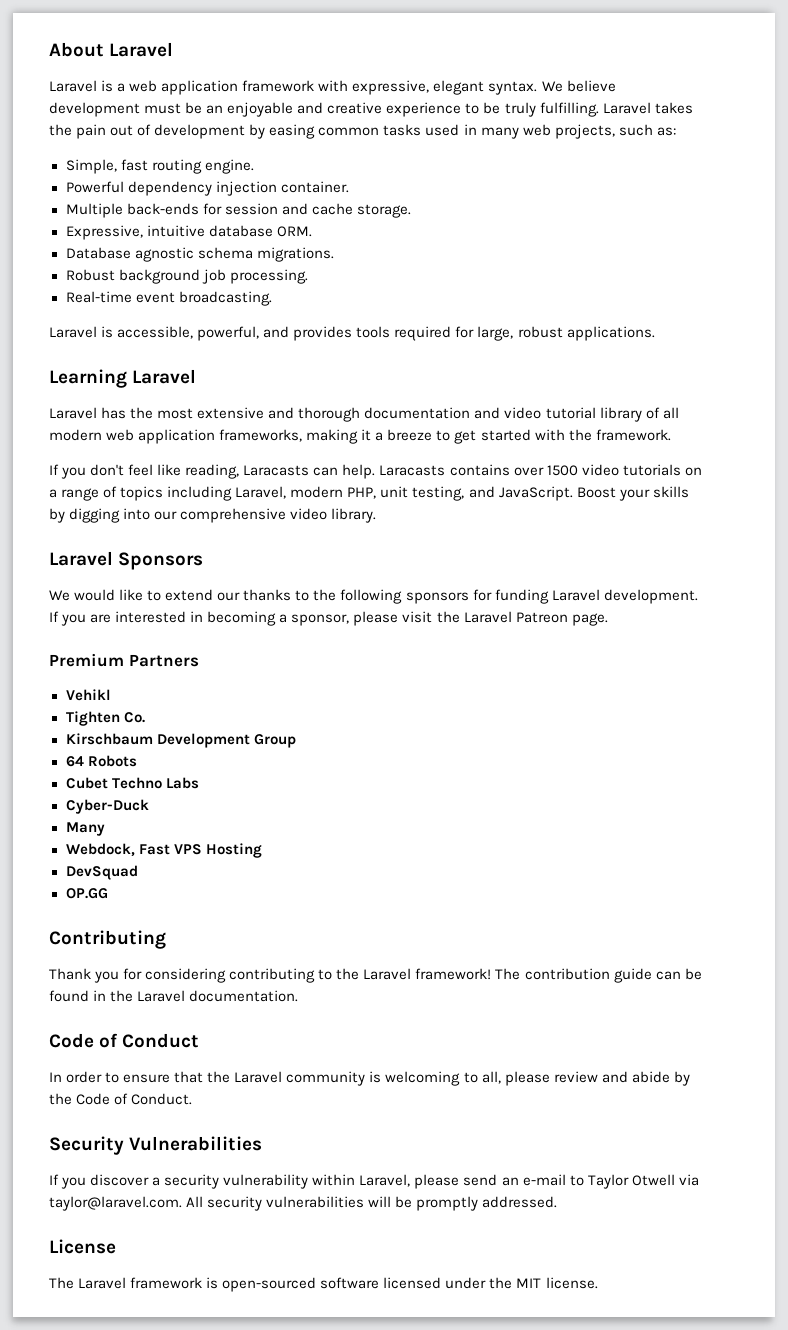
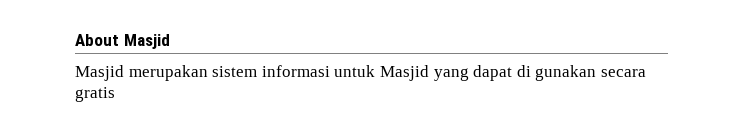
[109,42,174,57] [49,80,616,95] [49,102,693,117] [49,124,676,139] [65,159,254,174] [65,181,349,196] [65,203,411,218] [65,225,312,240] [65,247,334,262] [65,269,308,284] [65,291,272,306] [49,326,655,341] [49,369,197,388] [49,407,679,422] [49,429,671,444] [49,464,702,479] [49,486,689,501] [49,508,377,523] [49,551,204,570] [49,589,698,604] [49,611,608,626] [49,653,199,667] [65,689,111,701] [65,711,145,726] [65,733,296,748] [65,755,137,767] [65,777,199,789] [65,799,149,814] [65,822,105,836] [65,843,262,858] [65,865,138,880] [65,888,108,899] [49,930,166,949] [49,968,702,983] [49,990,299,1002] [49,1033,200,1048] [49,1071,690,1086] [49,1093,193,1105] [49,1136,263,1155] [49,1174,699,1189] [49,1196,558,1211] [49,1239,116,1254] [49,1277,598,1292] Laravel // Laravel is a web application framework with expressive, elegant syntax. We believe development must be an enjoyable and creative experience to be truly fulfilling. Laravel takes the pain out of development by easing common tasks used in many web projects, such as: // Simple, fast routing engine. // Powerful dependency injection container. // Multiple back-ends for session and cache storage. // Expressive, intuitive database ORM. // Database agnostic schema migrations. // Robust background job processing. // Real-time event broadcasting. // Laravel is accessible, powerful, and provides tools required for large, robust applications. // Learning Laravel // Laravel has the most extensive and thorough documentation and video tutorial library of all modern web application frameworks, making it a breeze to get started with the framework. // If you don't feel like reading, Laracasts can help. Laracasts contains over 1500 video tutorials on a range of topics including Laravel, modern PHP, unit testing, and JavaScript. Boost your skills by digging into our comprehensive video library. // Laravel Sponsors // We would like to extend our thanks to the following sponsors for funding Laravel development. If you are interested in becoming a sponsor, please visit the Laravel Patreon page. // Premium Partners // Vehikl // Tighten Co. // Kirschbaum Development Group // 64 Robots // Cubet Techno Labs // Cyber-Duck // Many // Webdock, Fast VPS Hosting // DevSquad // OP.GG // Contributing // Thank you for considering contributing to the Laravel framework! The contribution guide can be found in the Laravel documentation. // Code of Conduct // In order to ensure that the Laravel community is welcoming to all, please review and abide by the Code of Conduct. // Security Vulnerabilities // If you discover a security vulnerability within Laravel, please send an e-mail to Taylor Otwell via taylor@laravel.com. All security vulnerabilities will be promptly addressed. // License // The Laravel framework is open-sourced software licensed under the MIT license. -> [123,34,170,49] [75,65,646,81] [75,87,115,102] Masjid // Masjid merupakan sistem informasi untuk Masjid yang dapat di gunakan secara gratis

